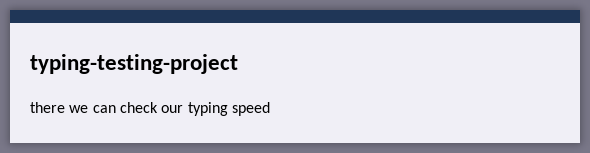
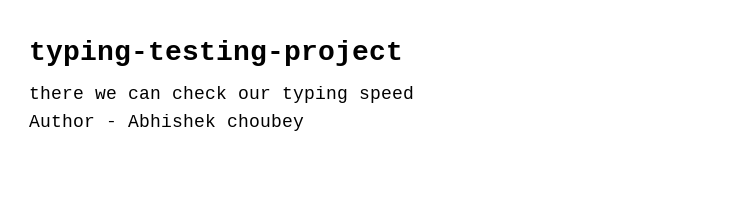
(270, 109) none -> [29,114,304,131] // Author - Abhishek choubey

